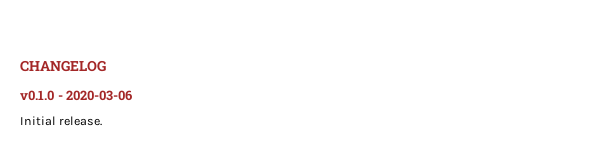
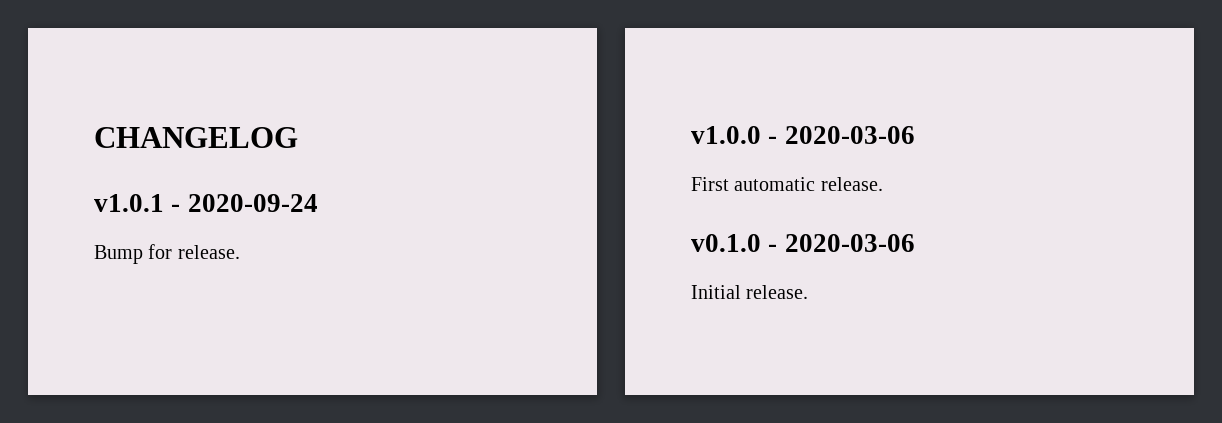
(106, 66) none -> [94,194,318,212] [94,244,240,264] [691,126,915,144] [691,177,883,191] // v1.0.1 - 2020-09-24 // Bump for release. // v1.0.0 - 2020-03-06 // First automatic release.

